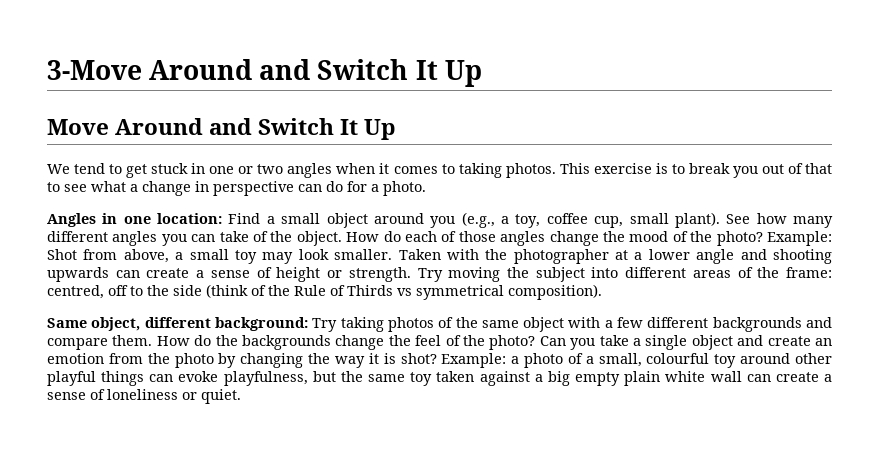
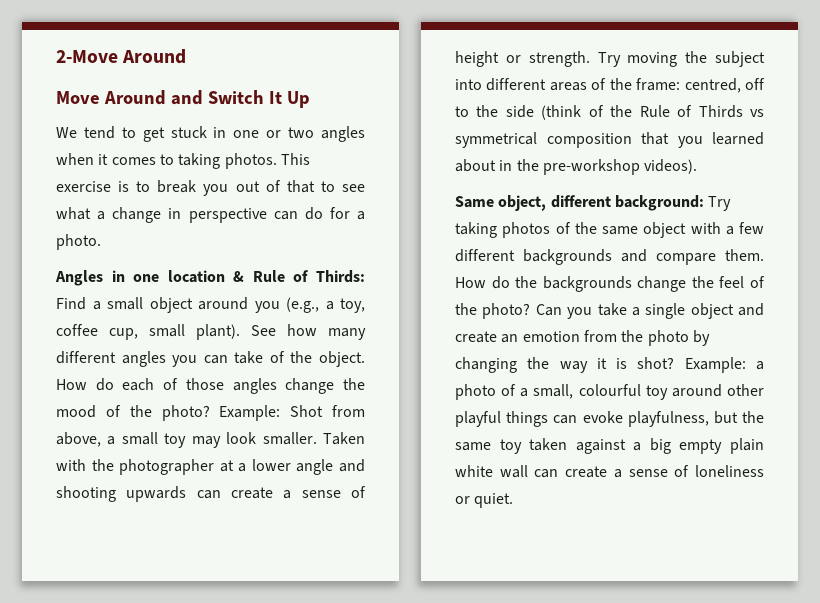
[47,59,482,87] 3-Move Around and Switch It Up -> [56,49,187,64] 2-Move Around
[157,213,223,224] location: -> [167,270,365,283] location & Rule of Thirds:
[508,284,602,300] composition). -> [546,132,764,148] [455,159,698,175] composition that you learned about in the pre-workshop videos).

